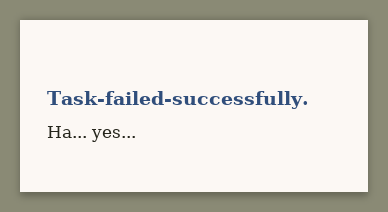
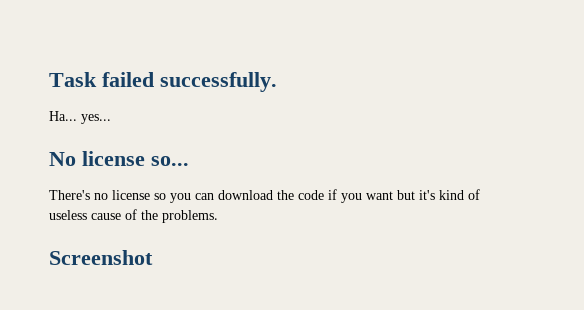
[47,91,309,109] Task-failed-successfully. -> [49,72,277,92] Task failed successfully.
(136, 135) none -> [49,151,189,166] [49,189,480,203] [49,209,218,223] [49,250,153,265] // No license so... // There's no license so you can download the code if you want but it's kind of useless cause of the problems. // Screenshot

